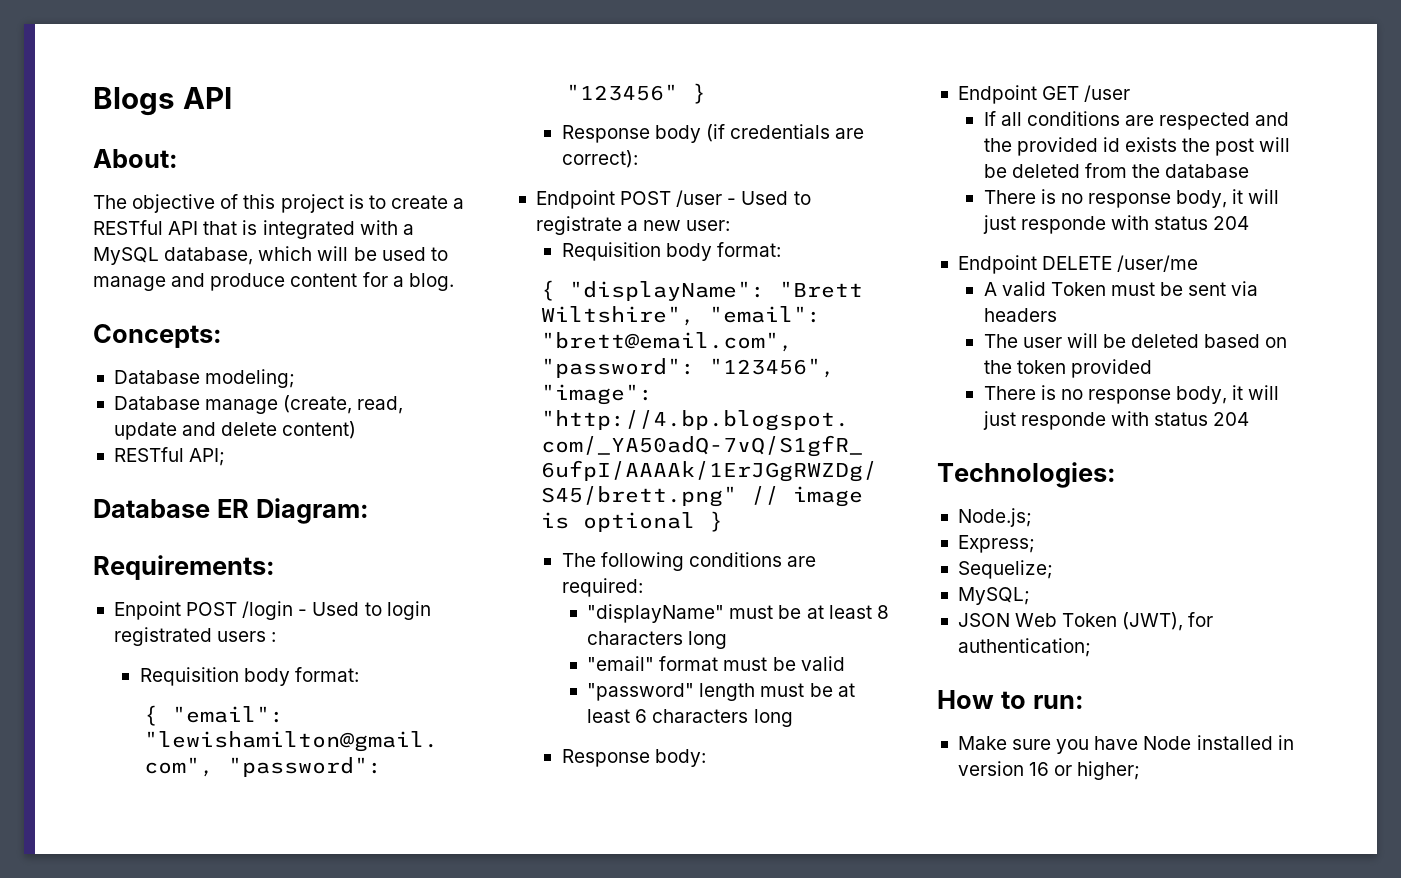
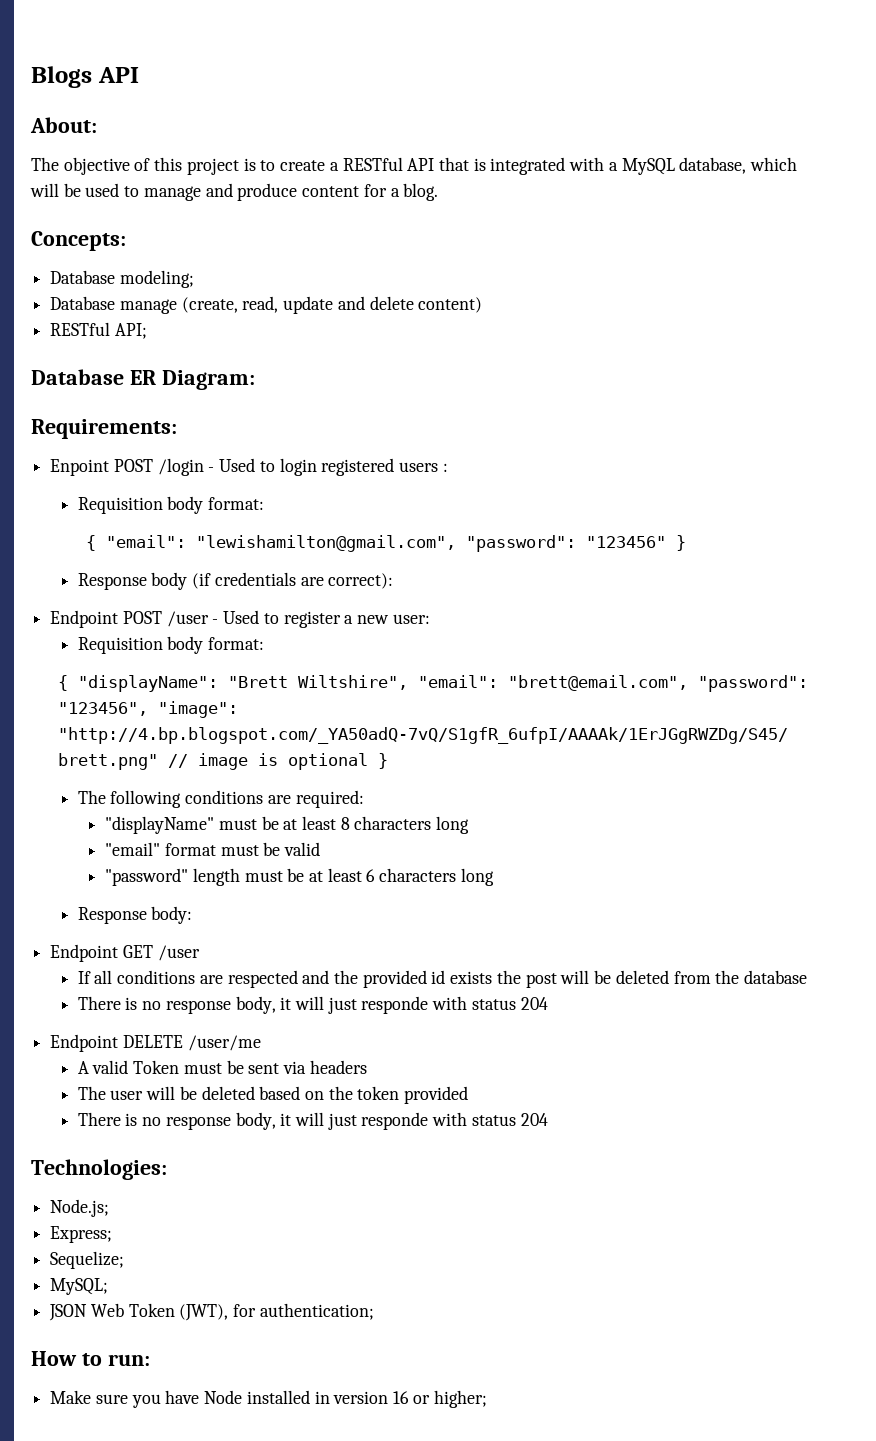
[113,627,212,646] registrated -> [321,458,395,476] registered
[535,216,622,235] registrate -> [283,611,341,628] register

